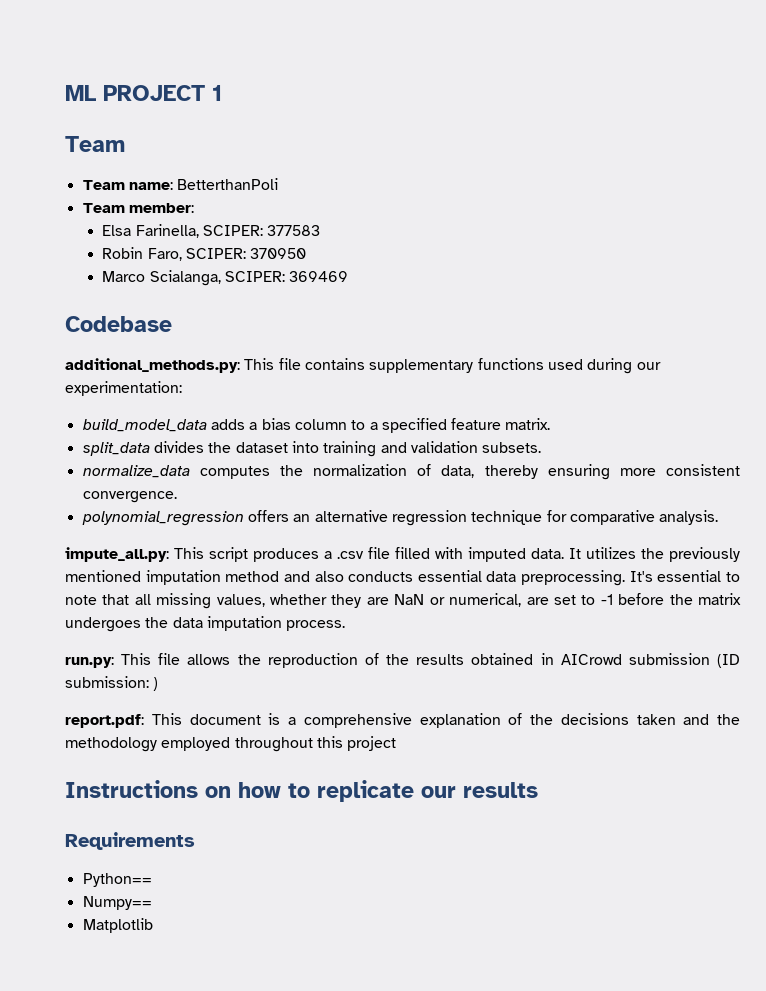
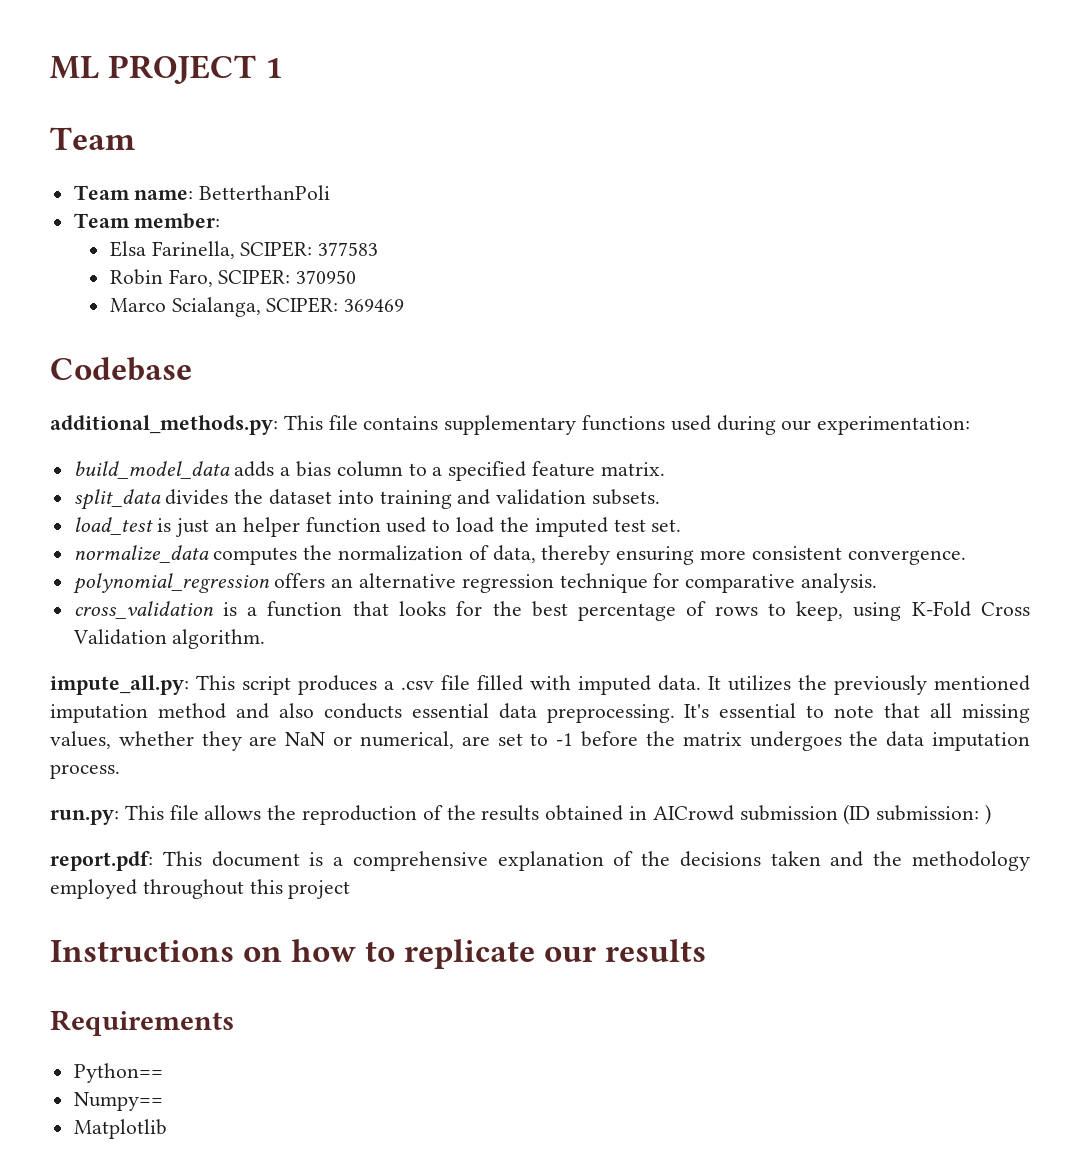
(542, 447) none -> [73,517,682,537] // load_test is just an helper function used to load the imputed test set.
(719, 517) none -> [73,601,1031,621] [72,629,266,649] // cross_validation is a function that looks for the best percentage of rows to keep, using K-Fold Cross Validation algorithm.

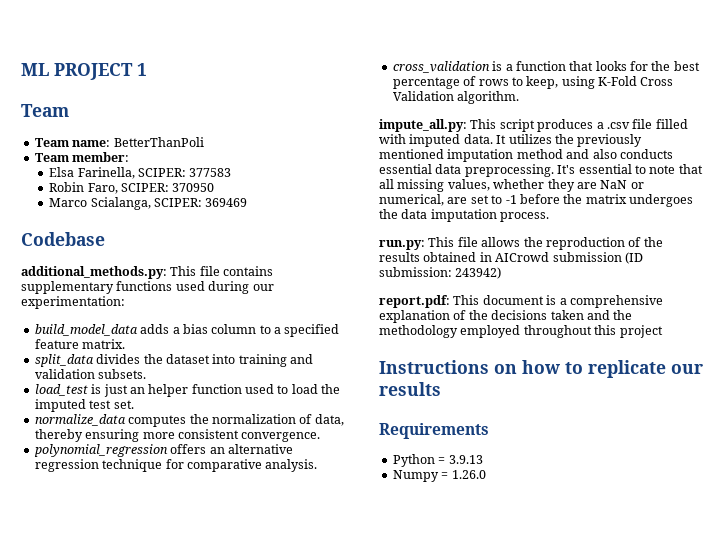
[199,185,331,200] BetterthanPoli -> [113,137,204,147] BetterThanPoli
[985,804,992,825] ) -> [455,267,502,279] 243942)
[73,1063,163,1083] [73,1092,163,1111] [73,1119,167,1139] Python== // Numpy== // Matplotlib -> [392,454,483,467] [392,470,486,482] Python = 3.9.13 // Numpy = 1.26.0

